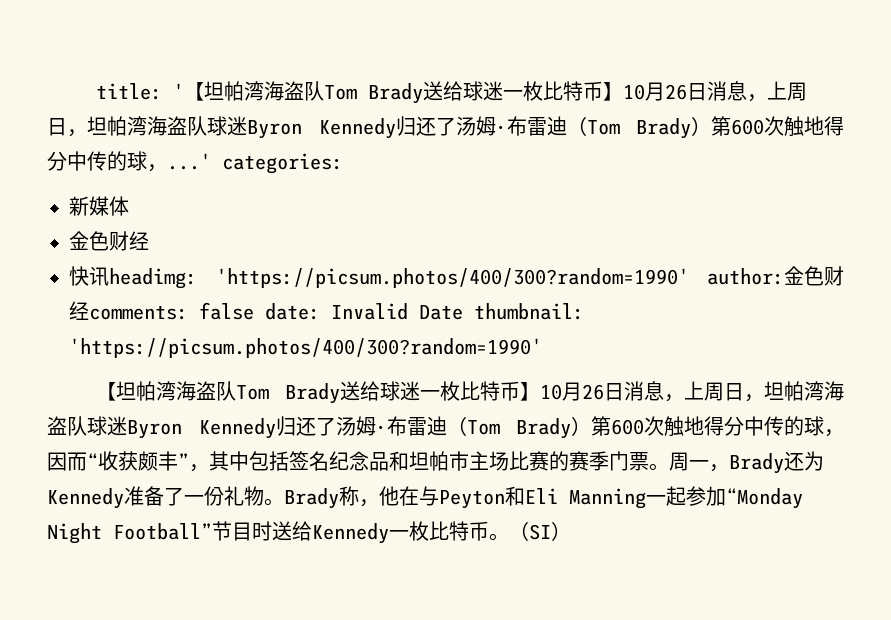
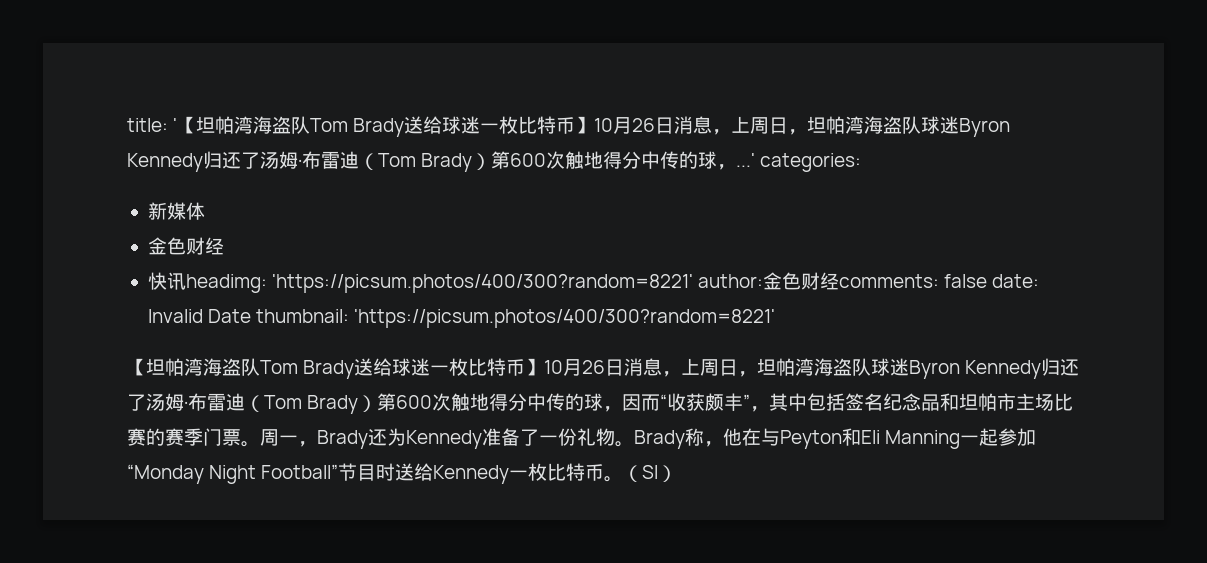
[215,268,689,288] 'https://picsum.photos/400/300?random=1990' -> [272,274,694,293] 'https://picsum.photos/400/300?random=8221'
[69,338,542,358] 'https://picsum.photos/400/300?random=1990' -> [354,309,776,328] 'https://picsum.photos/400/300?random=8221'

